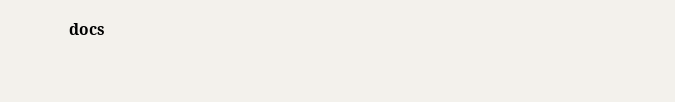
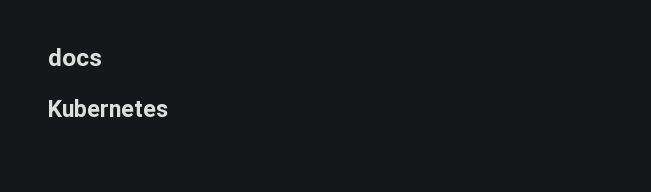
(105, 29) none -> [48,99,168,117] // Kubernetes

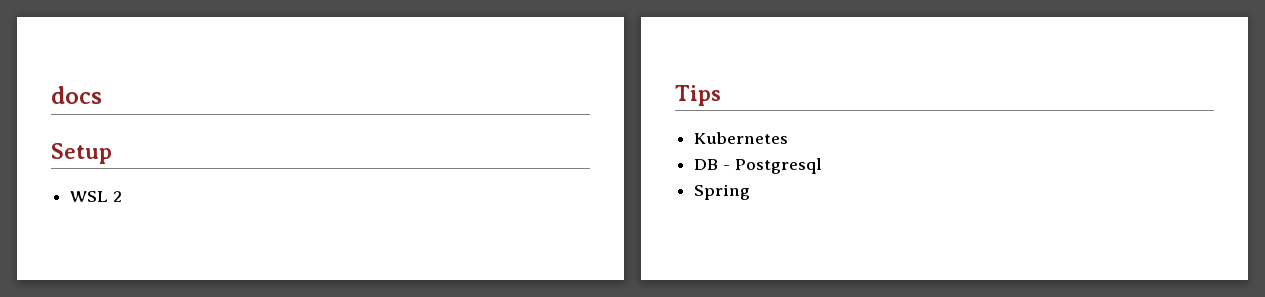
[48,99,168,117] Kubernetes -> [51,143,112,164] [70,191,122,202] [675,85,721,106] [694,132,789,144] [694,158,822,174] [694,184,751,200] Setup // WSL 2 // Tips // Kubernetes // DB - Postgresql // Spring

